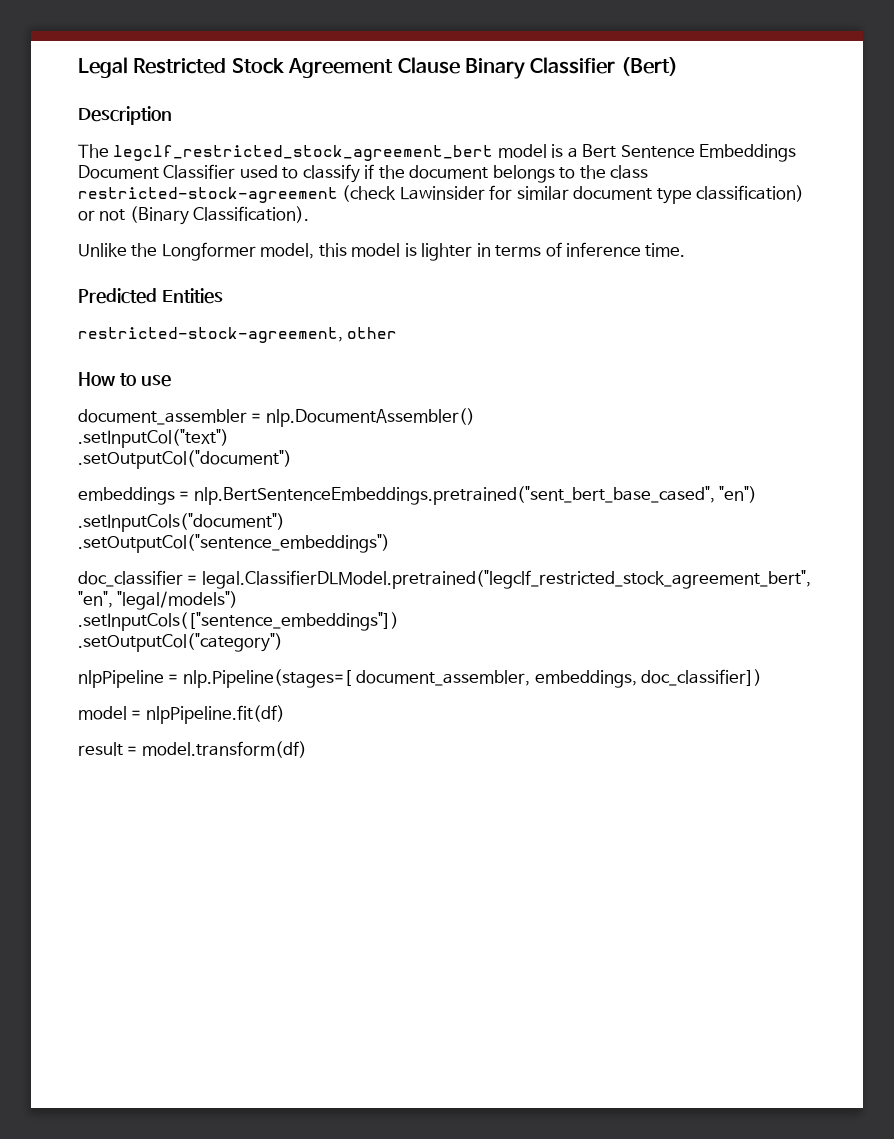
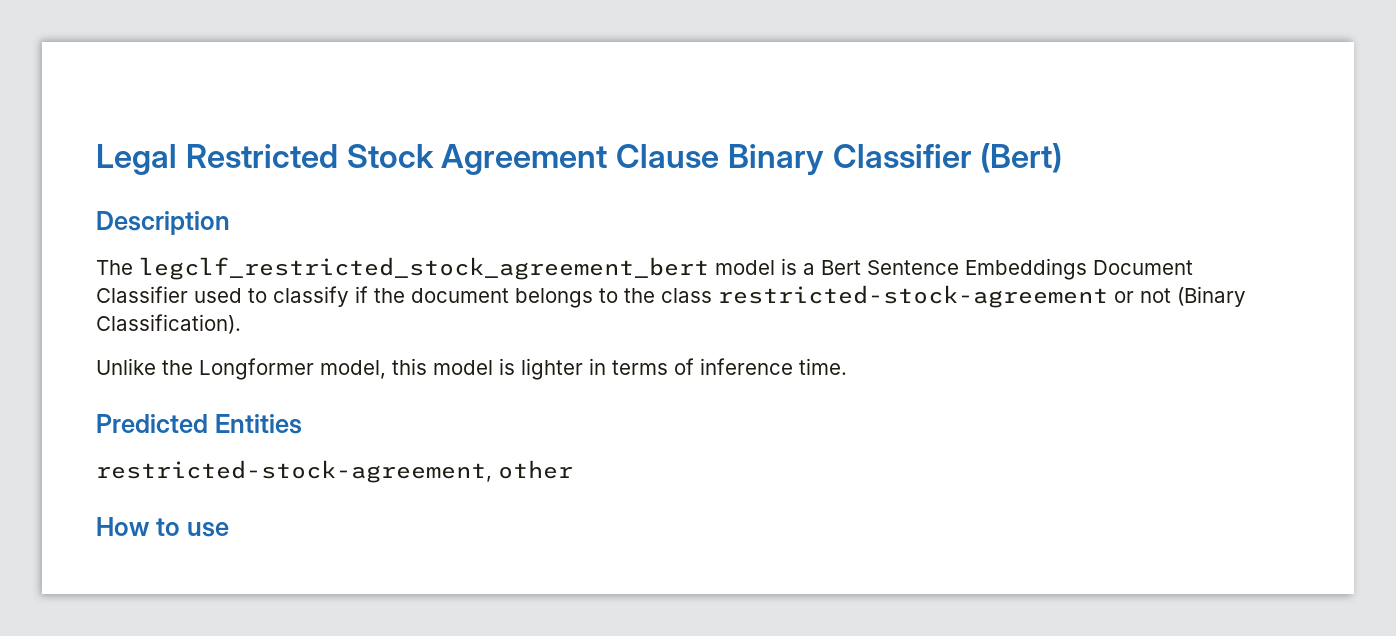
[342,185,805,204] (check Lawinsider for similar document type classification) -> (1108, 296) none
[78,408,475,427] [78,429,229,448] [78,450,292,469] [78,486,758,505] [78,513,285,532] [78,534,390,553] [78,570,811,589] [78,591,239,610] [78,612,399,631] [78,633,283,652] [78,669,763,688] [78,705,285,724] [78,741,307,758] // document_assembler = nlp.DocumentAssembler() // .setInputCol("text") // .setOutputCol("document") // embeddings = nlp.BertSentenceEmbeddings.pretrained("sent_bert_base_cased", "en") // .setInputCols("document") // .setOutputCol("sentence_embeddings") // doc_classifier = legal.ClassifierDLModel.pretrained("legclf_restricted_stock_agreement_bert", "en", "legal/models") // .setInputCols(["sentence_embeddings"]) // .setOutputCol("category") // nlpPipeline = nlp.Pipeline(stages=[ document_assembler, embeddings, doc_classifier]) // model = nlpPipeline.fit(df) // result = model.transform(df) -> (229, 529) none

